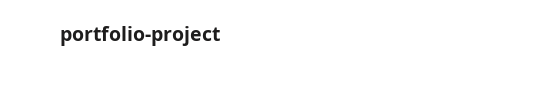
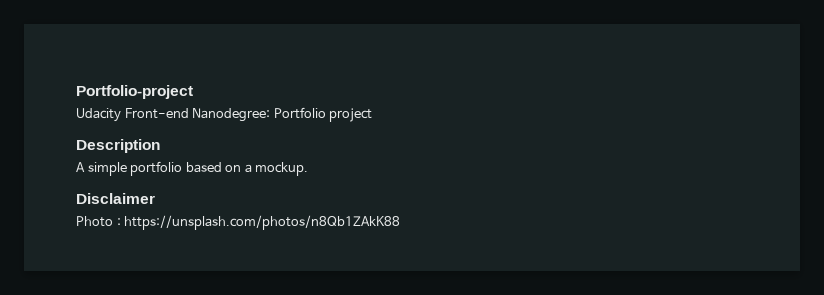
[60,26,220,46] portfolio-project -> [76,85,193,99] [76,107,373,122] [76,139,160,153] [76,161,309,176] [76,193,155,204] [76,215,401,230] Portfolio-project // Udacity Front-end Nanodegree: Portfolio project // Description // A simple portfolio based on a mockup. // Disclaimer // Photo : https://unsplash.com/photos/n8Qb1ZAkK88

